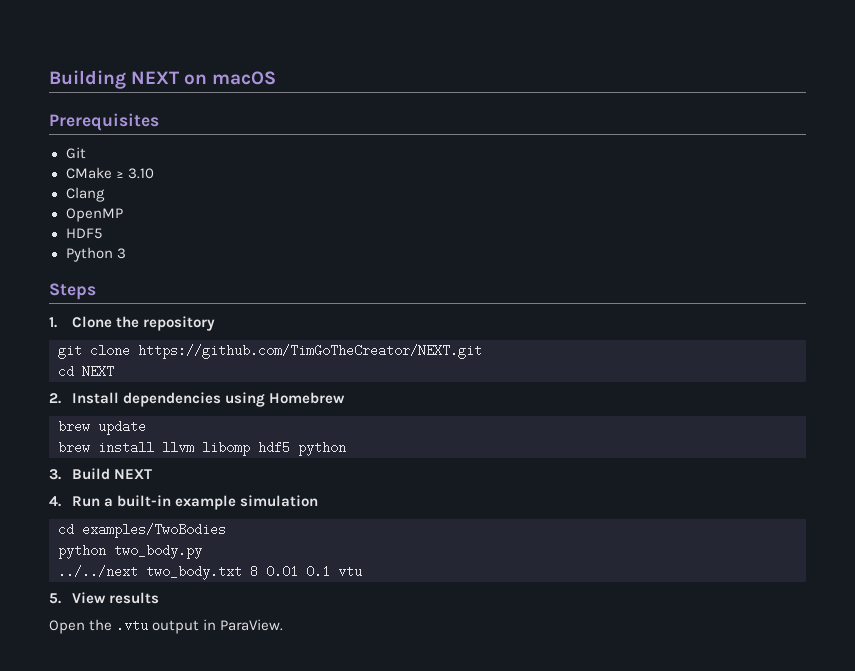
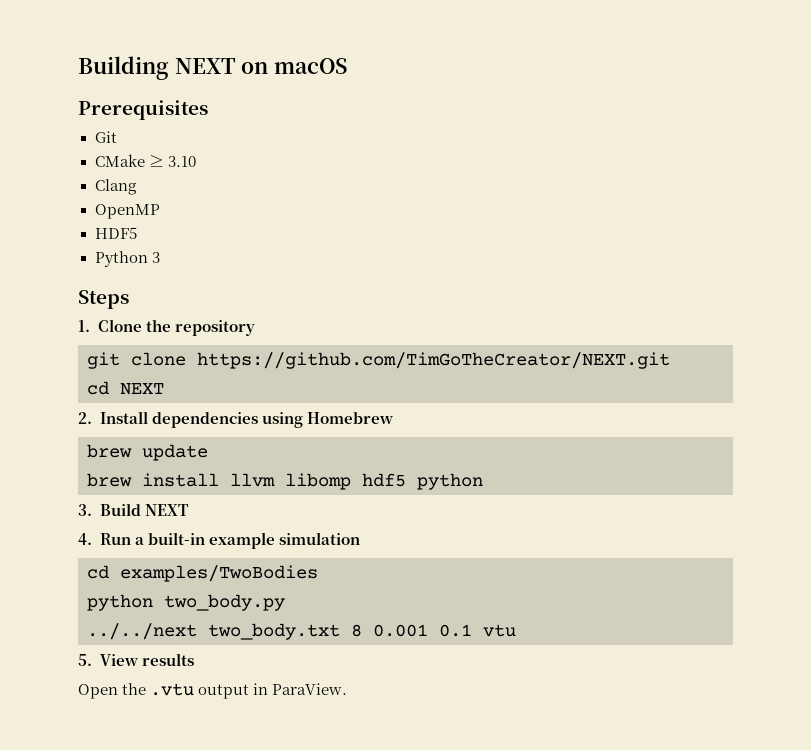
[266,565,298,578] 0.01 -> [373,624,428,637] 0.001

